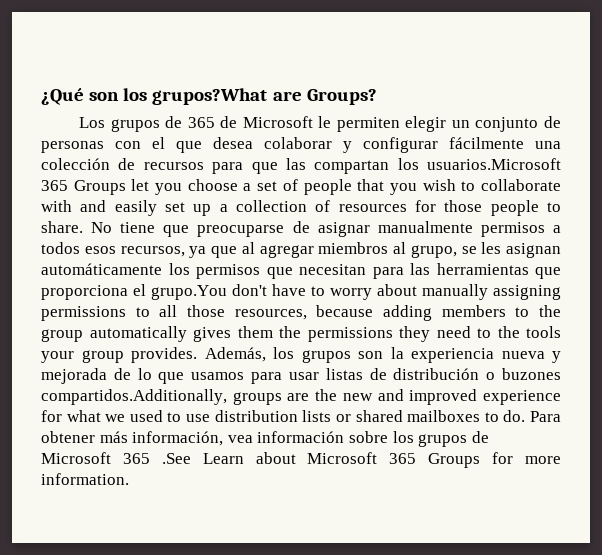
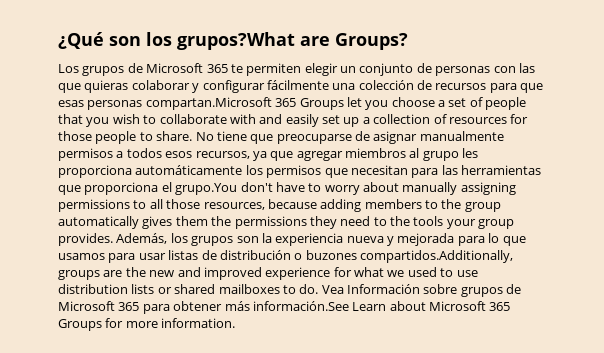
[187,116,332,128] 365 de Microsoft le -> [146,63,243,73] Microsoft 365 te
[152,137,253,153] el que desea -> [518,63,535,73] [58,80,129,93] las que quieras
[285,158,561,174] las compartan los usuarios.Microsoft -> [58,97,272,110] esas personas compartan.Microsoft
[241,242,255,254] al -> (294, 156) none
[410,242,561,258] grupo, se les asignan -> [422,148,479,161] [58,165,132,178] grupo les proporciona
[113,368,131,380] de -> [457,236,485,246] para
[529,411,561,422] [41,431,489,447] [41,452,191,464] Para obtener más información, vea información sobre los grupos de Microsoft 365 .See -> [321,284,522,297] [58,301,349,314] Vea Información sobre grupos de Microsoft 365 para obtener más información.See

